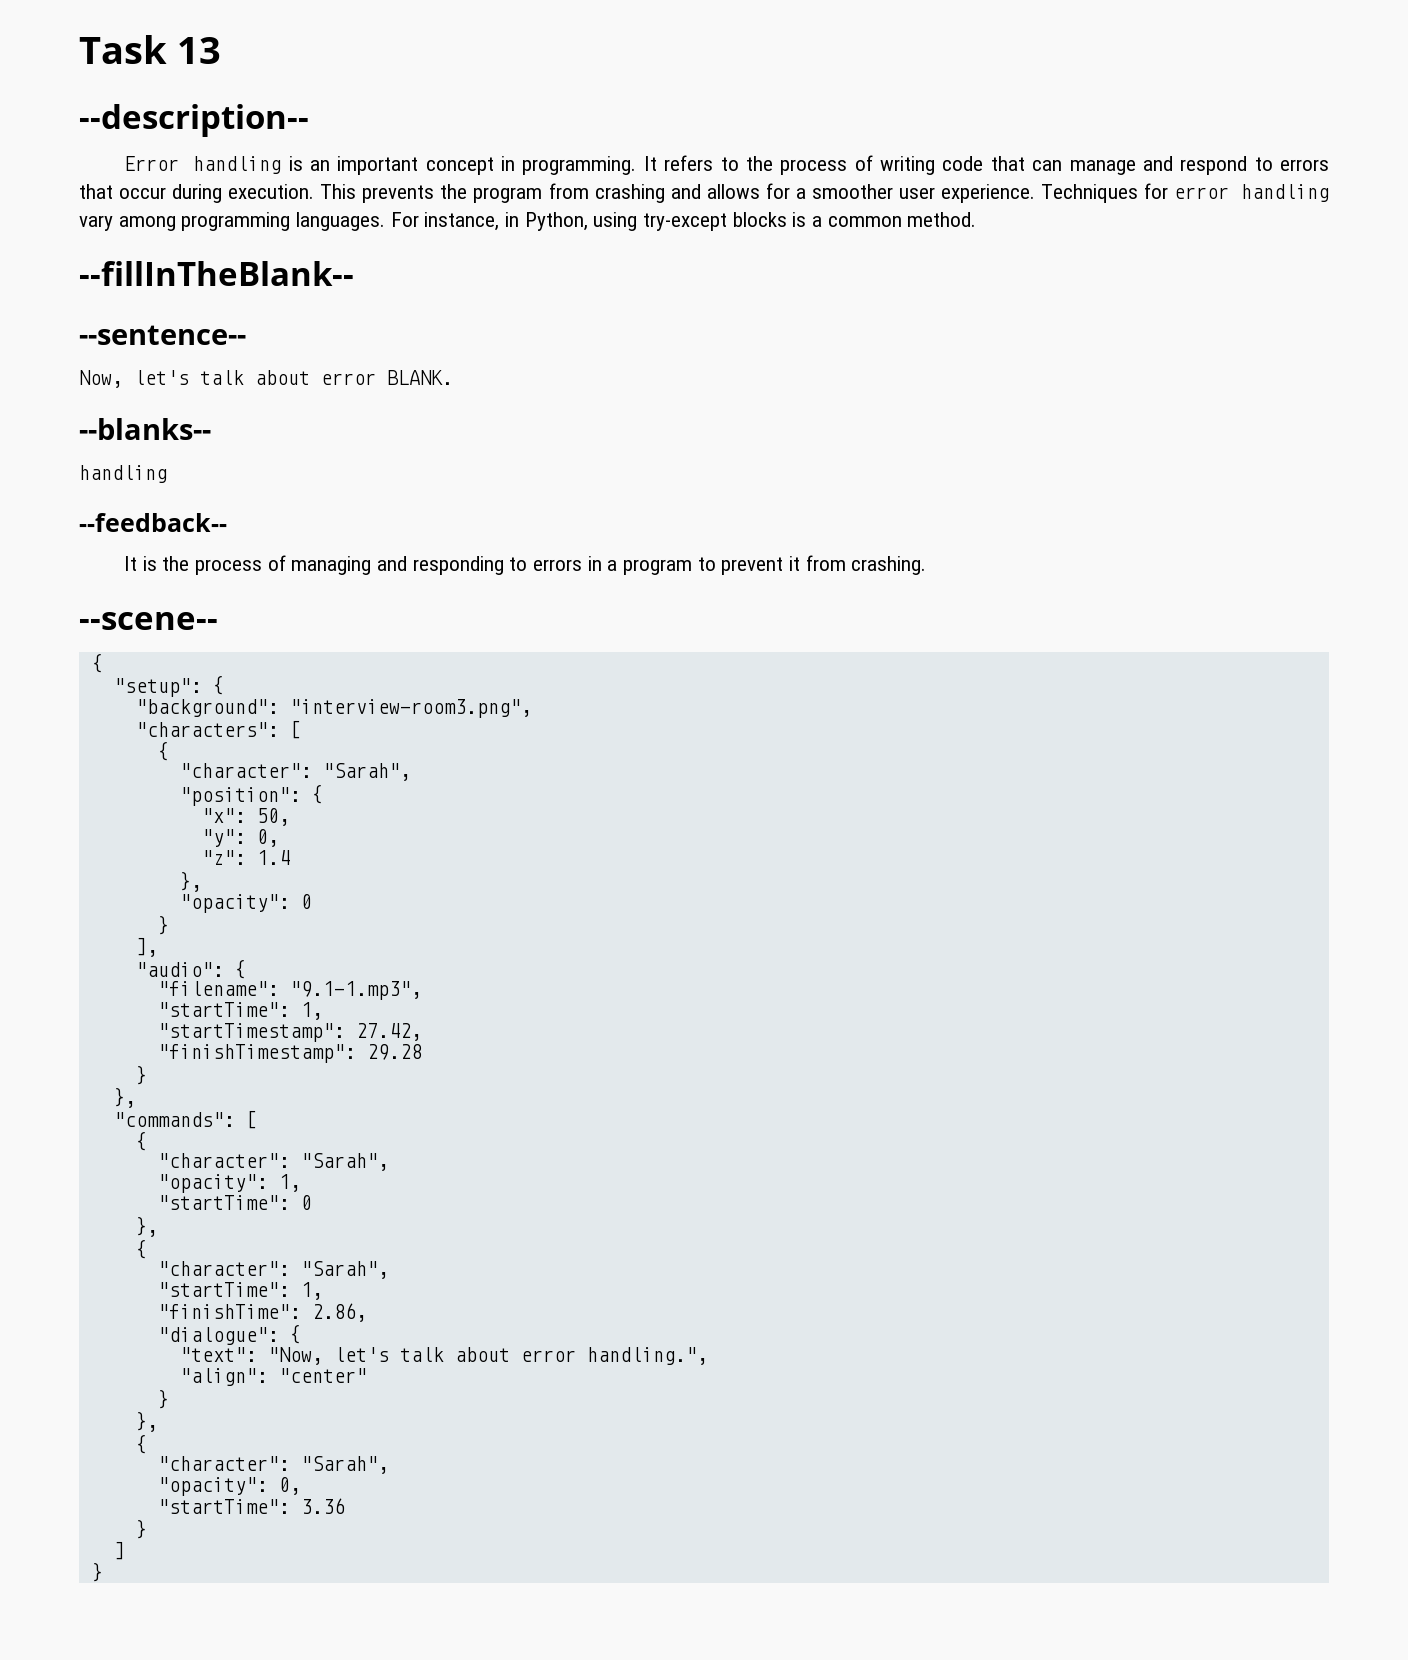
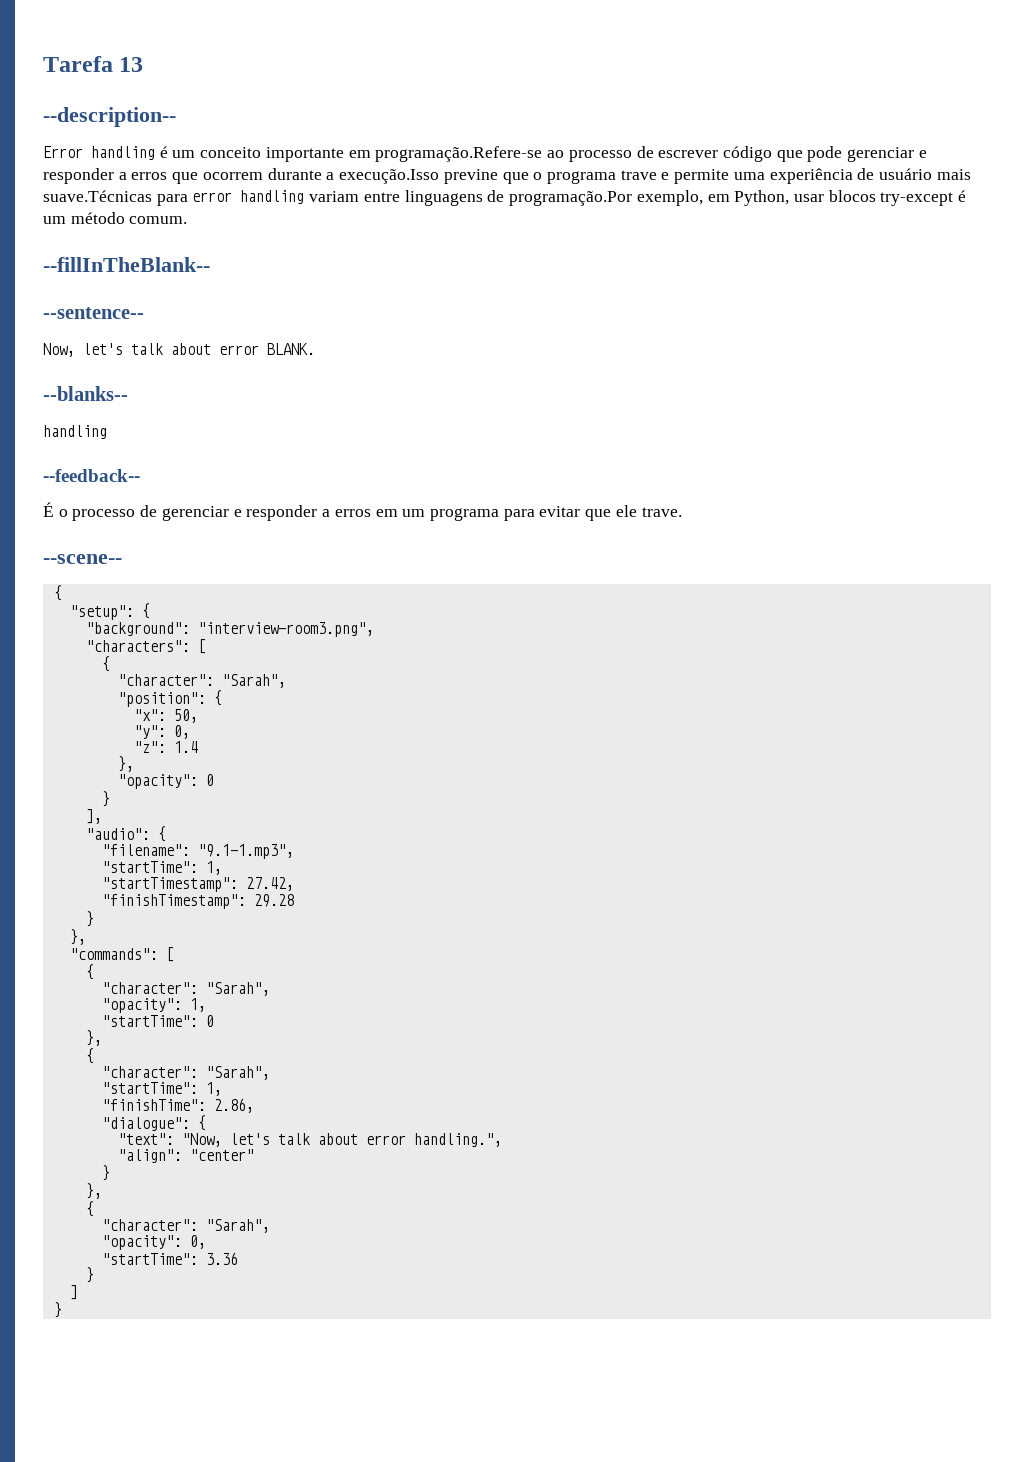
[79,35,167,64] Task -> [43,56,113,72] Tarefa
[288,155,1330,175] [79,183,1329,203] [79,212,977,231] is an important concept in programming. It refers to the process of writing code that can manage and respond to errors that occur during execution. This prevents the program from crashing and allows for a smoother user experience. Techniques for error handling vary among programming languages. For instance, in Python, using try-except blocks is a common method. -> [159,146,927,162] [43,168,971,184] [43,190,967,206] [43,212,188,224] é um conceito importante em programação.Refere-se ao processo de escrever código que pode gerenciar e responder a erros que ocorrem durante a execução.Isso previne que o programa trave e permite uma experiência de usuário mais suave.Técnicas para error handling variam entre linguagens de programação.Por exemplo, em Python, usar blocos try-except é um método comum.
[123,555,927,575] It is the process of managing and responding to errors in a program to prevent it from crashing. -> [43,502,682,521] É o processo de gerenciar e responder a erros em um programa para evitar que ele trave.

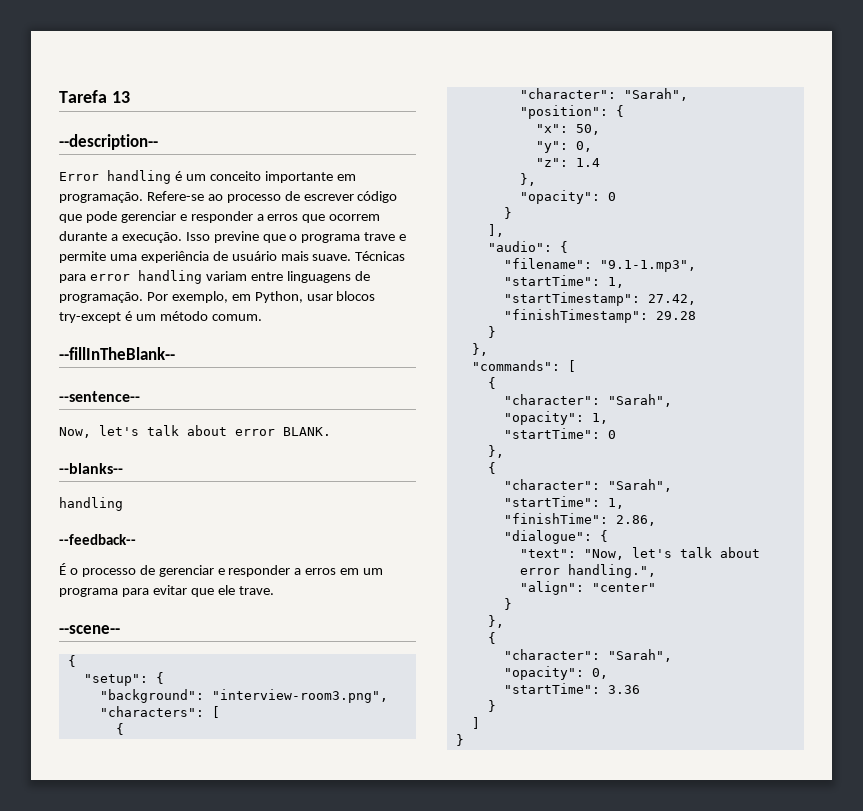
[375,146,543,162] programação.Refere-se -> [59,191,204,203] programação. Refere-se
[339,169,440,184] execução.Isso -> [121,232,210,243] execução. Isso
[43,190,152,202] suave.Técnicas -> [312,251,406,261] suave. Técnicas
[509,191,633,206] programação.Por -> [59,292,168,303] programação. Por

